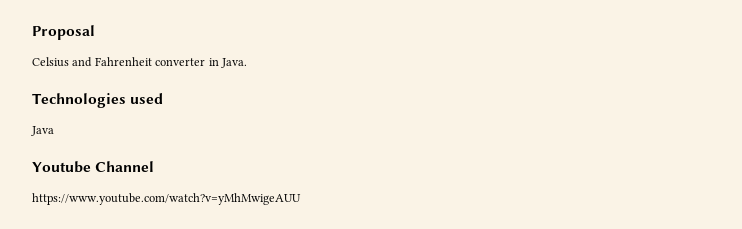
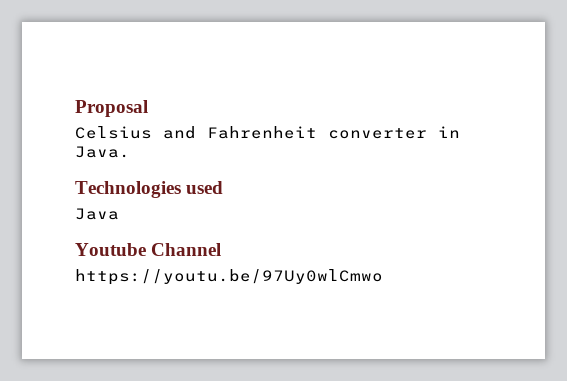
[32,193,301,205] https://www.youtube.com/watch?v=yMhMwigeAUU -> [75,269,383,285] https://youtu.be/97Uy0wlCmwo

